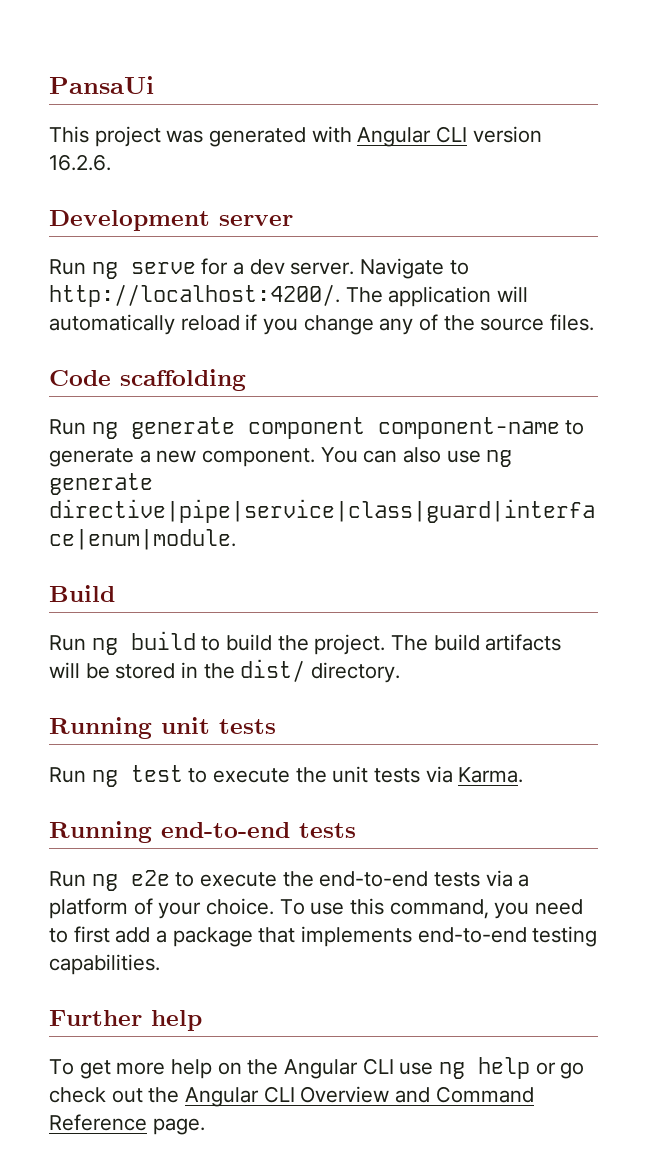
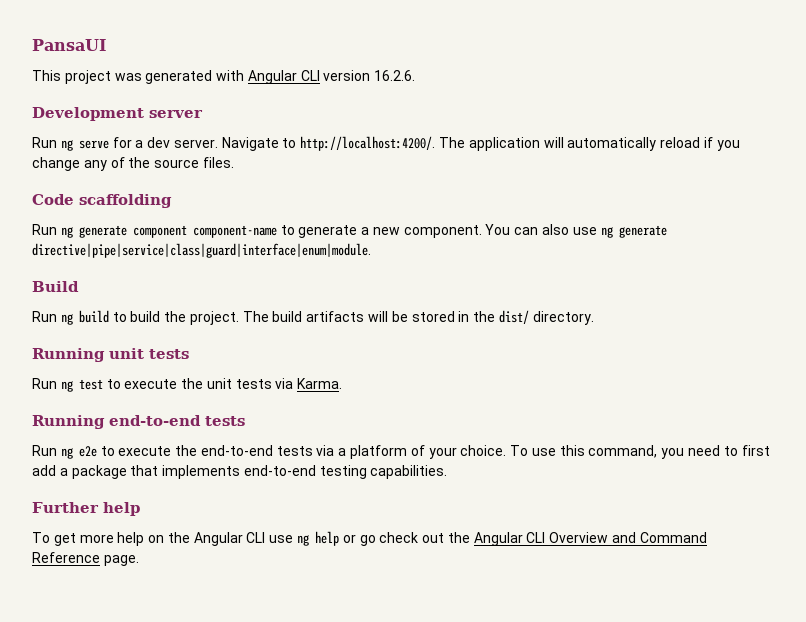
[49,76,154,94] PansaUi -> [32,39,106,51] PansaUI

